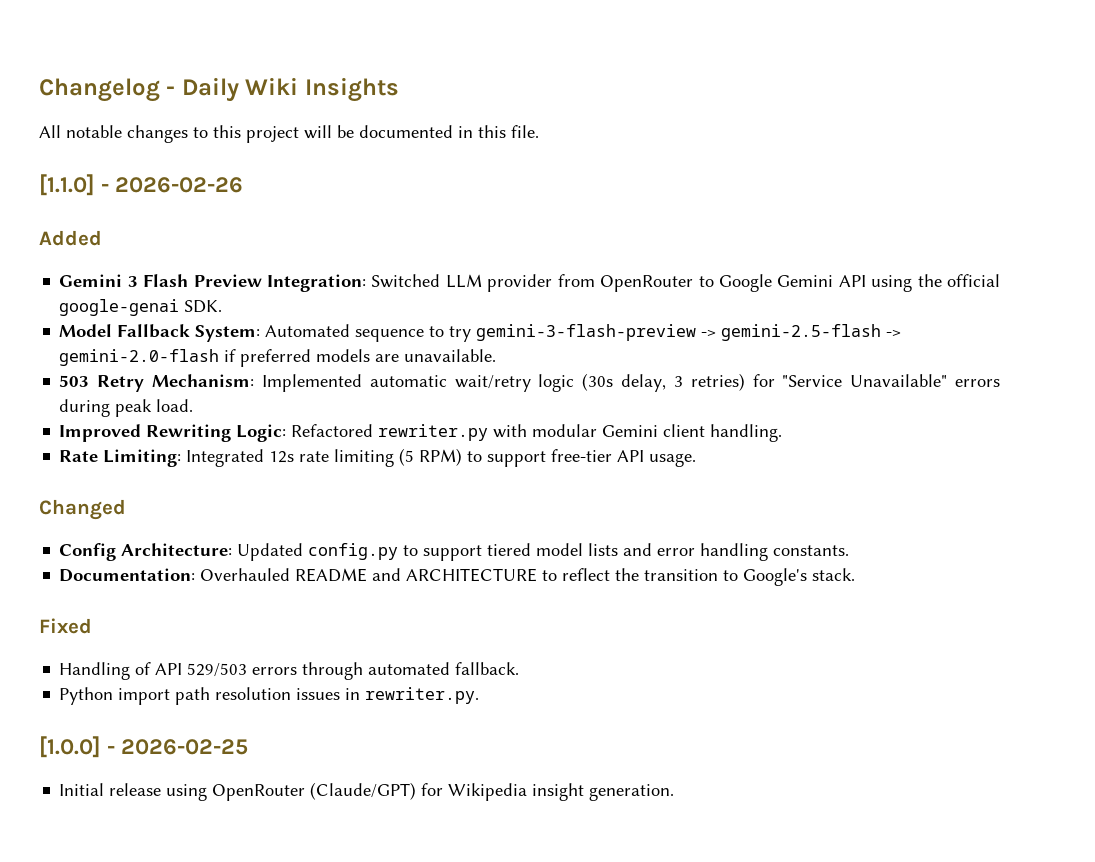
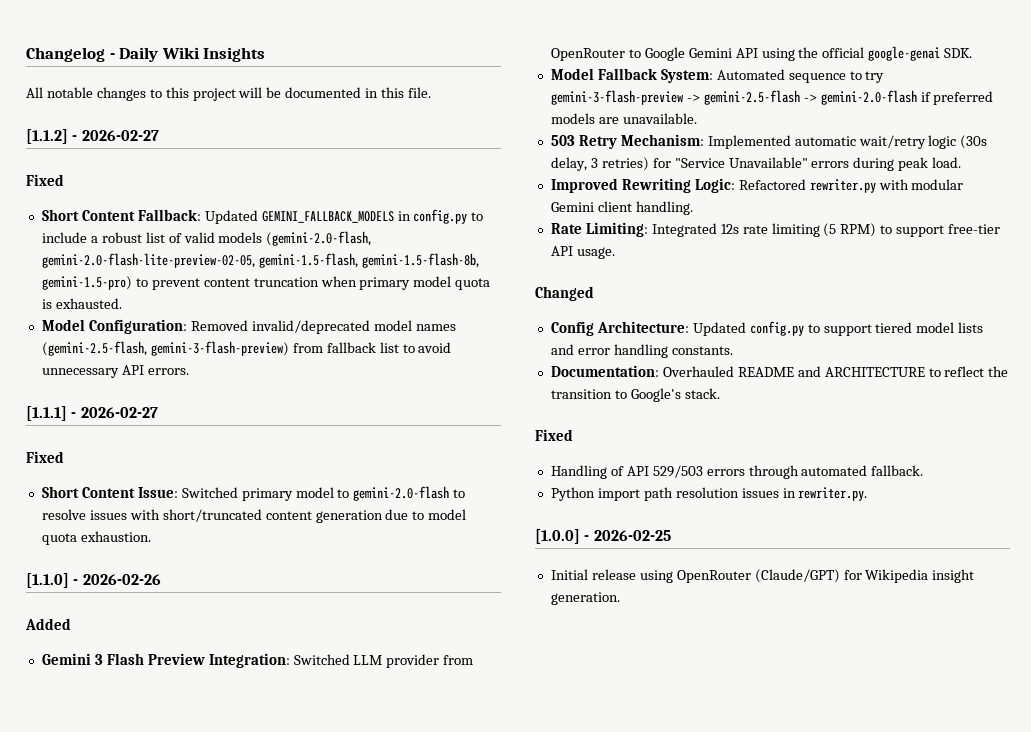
(539, 131) none -> [26,129,159,144] [26,174,64,186] [41,209,484,224] [41,231,372,246] [41,253,479,268] [41,276,491,290] [41,298,122,309] [41,319,456,334] [41,341,452,356] [41,365,189,378] [26,406,158,421] [26,451,64,463] [41,486,466,501] [41,509,467,523] [41,531,151,545] // [1.1.2] - 2026-02-27 // Fixed // Short Content Fallback: Updated GEMINI_FALLBACK_MODELS in config.py to include a robust list of valid models (gemini-2.0-flash, gemini-2.0-flash-lite-preview-02-05, gemini-1.5-flash, gemini-1.5-flash-8b, gemini-1.5-pro) to prevent content truncation when primary model quota is exhausted. // Model Configuration: Removed invalid/deprecated model names (gemini-2.5-flash, gemini-3-flash-preview) from fallback list to avoid unnecessary API errors. // [1.1.1] - 2026-02-27 // Fixed // Short Content Issue: Switched primary model to gemini-2.0-flash to resolve issues with short/truncated content generation due to model quota exhaustion.

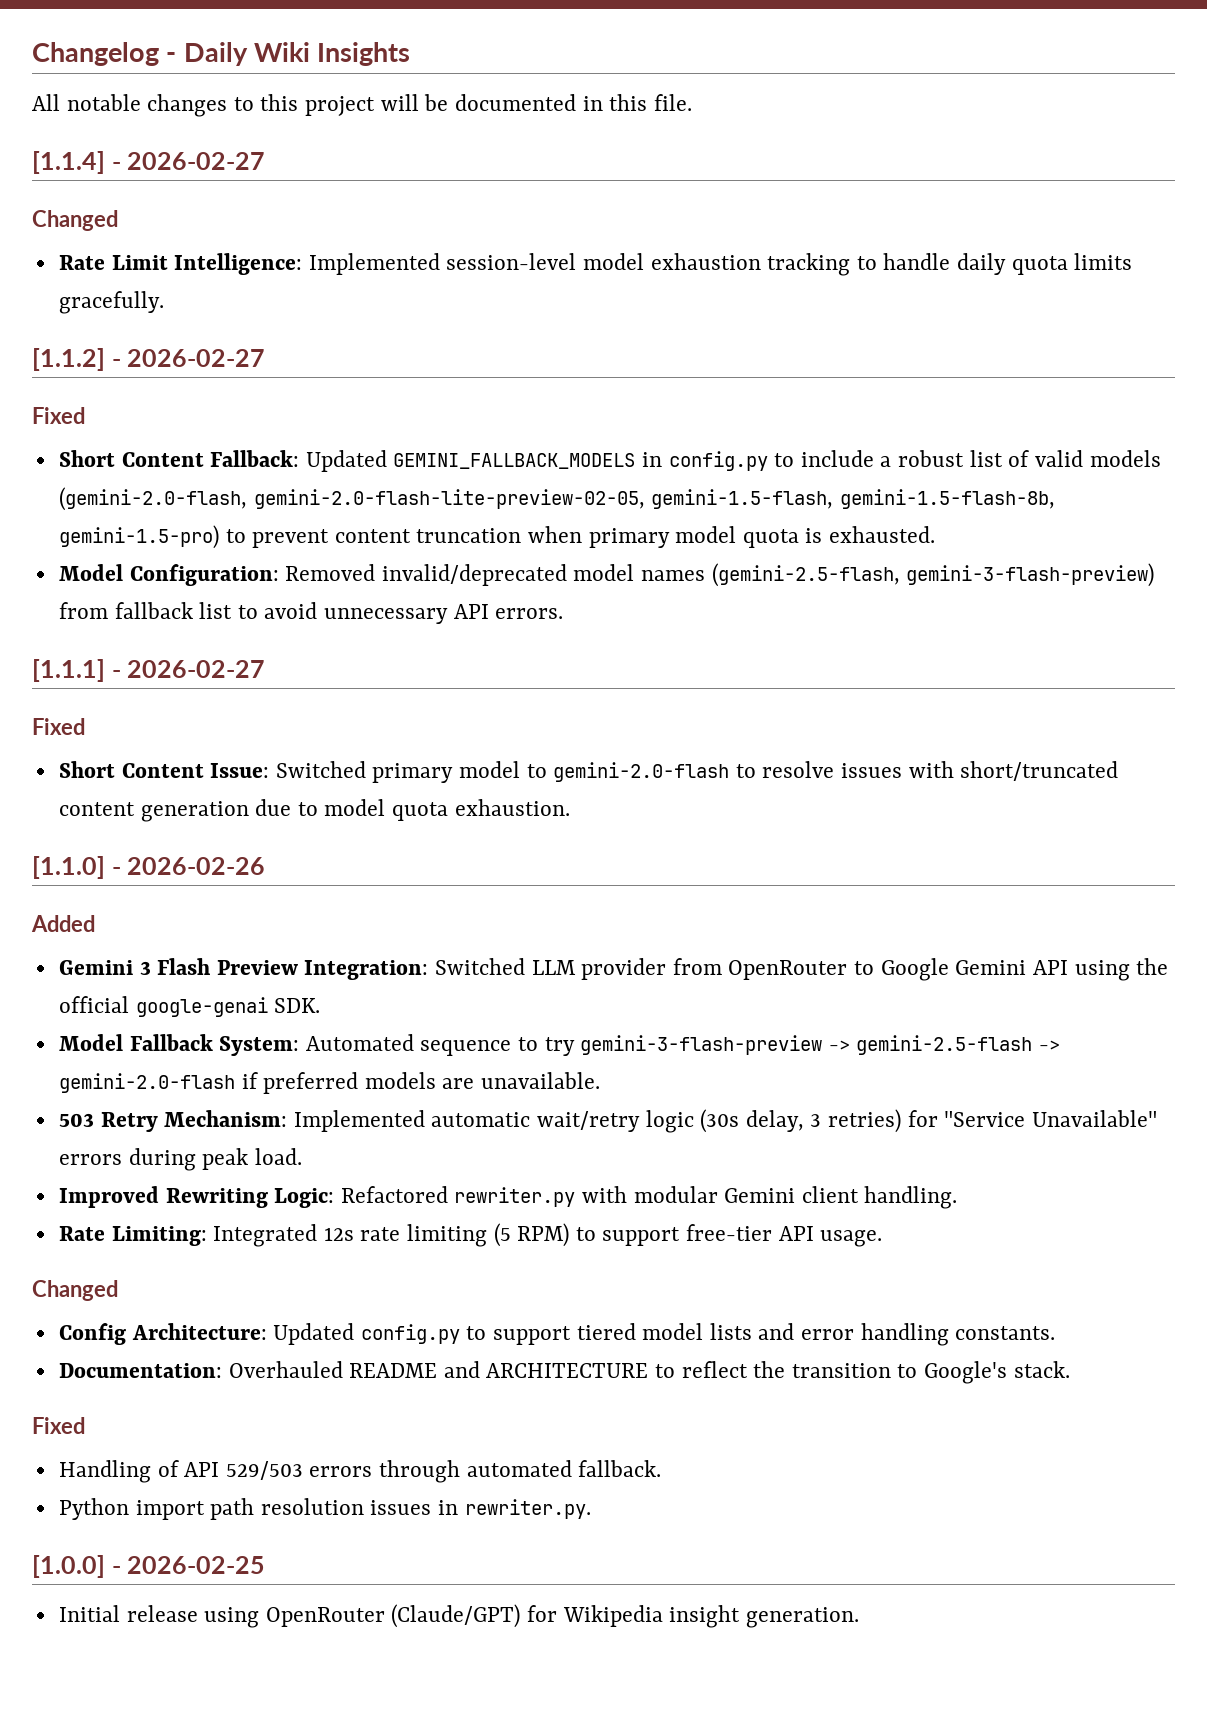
(432, 92) none -> [32,151,266,174] [32,210,118,231] [58,253,1133,276] [58,291,164,314] // [1.1.4] - 2026-02-27 // Changed // Rate Limit Intelligence: Implemented session-level model exhaustion tracking to handle daily quota limits gracefully.

